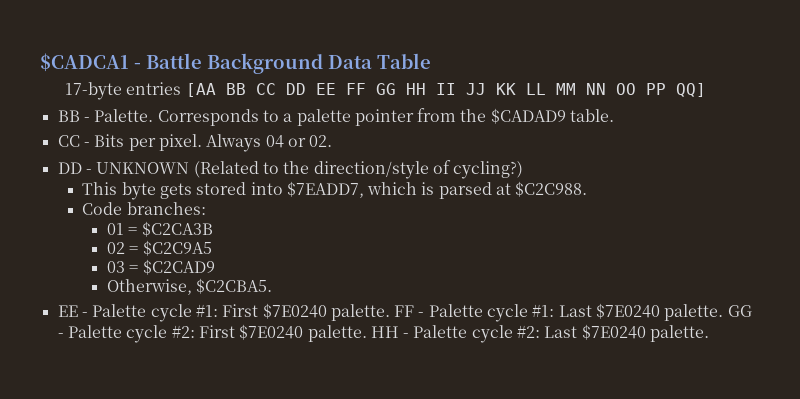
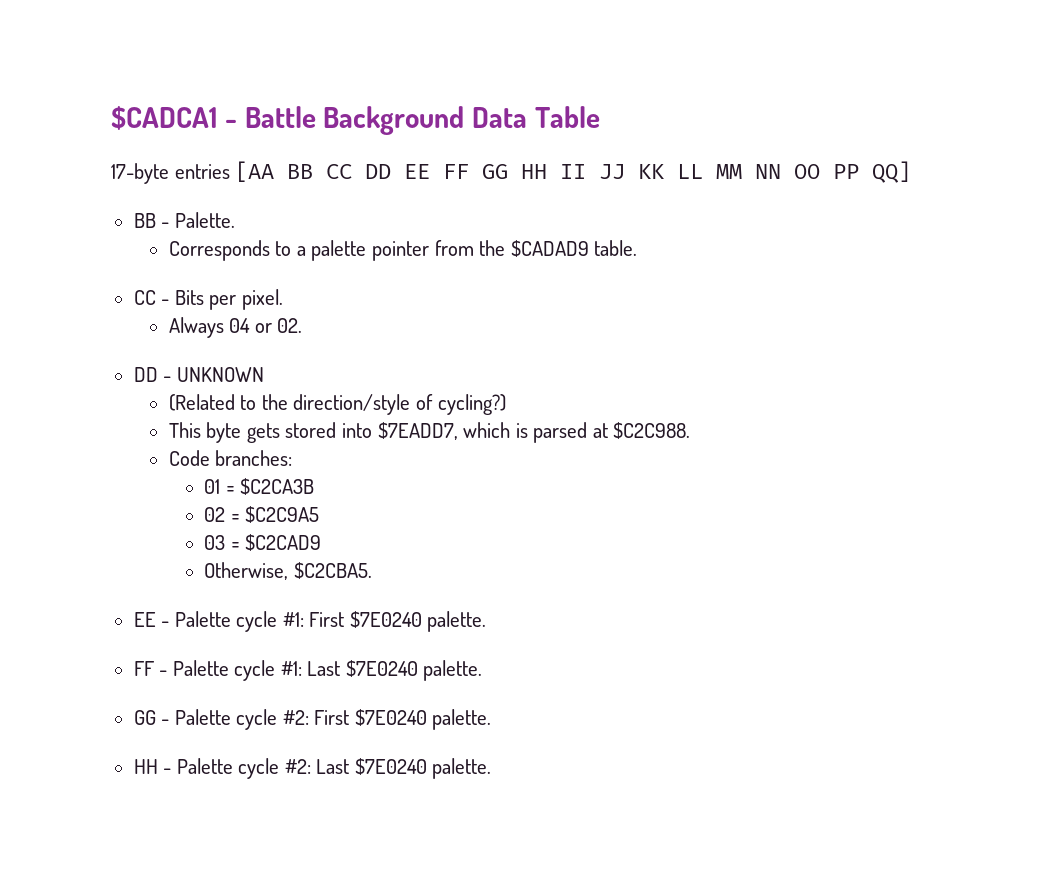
(154, 115) none -> (235, 220) //
(202, 142) none -> (283, 299) //
(190, 168) none -> (264, 374) //
(390, 312) none -> (487, 621) //
(724, 312) none -> (483, 670) //
(367, 333) none -> (492, 719) //

